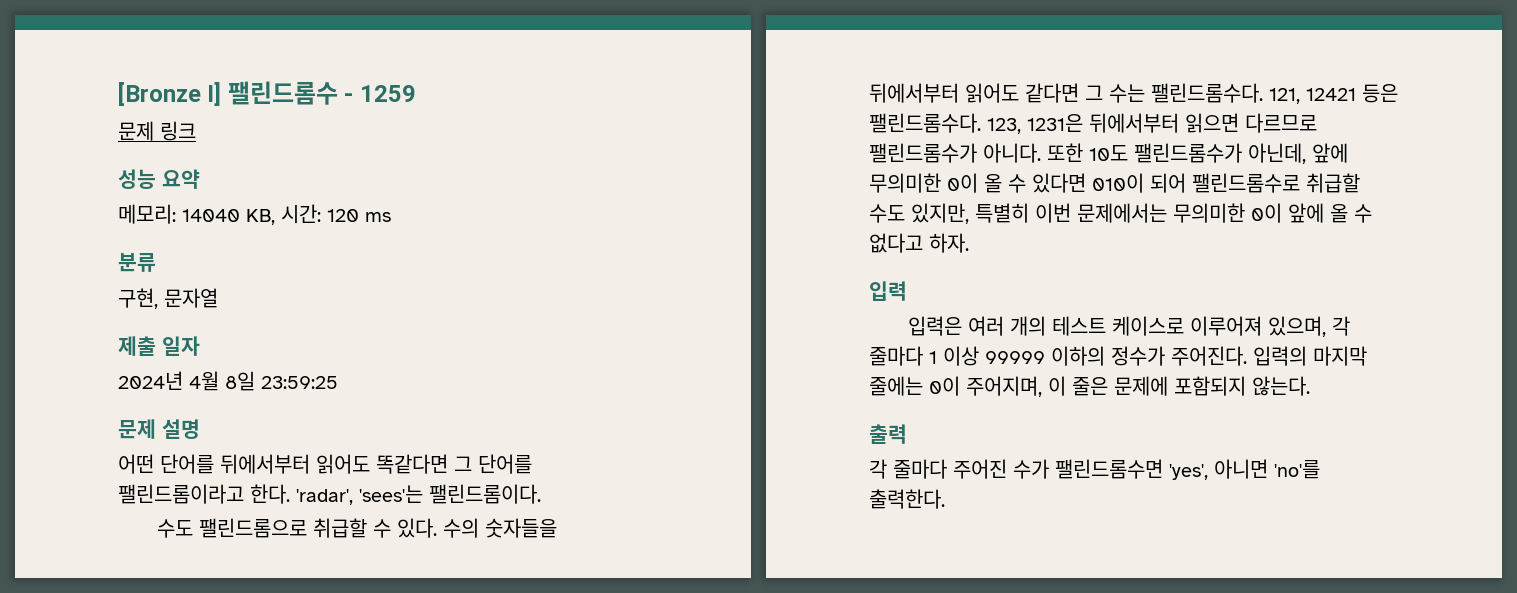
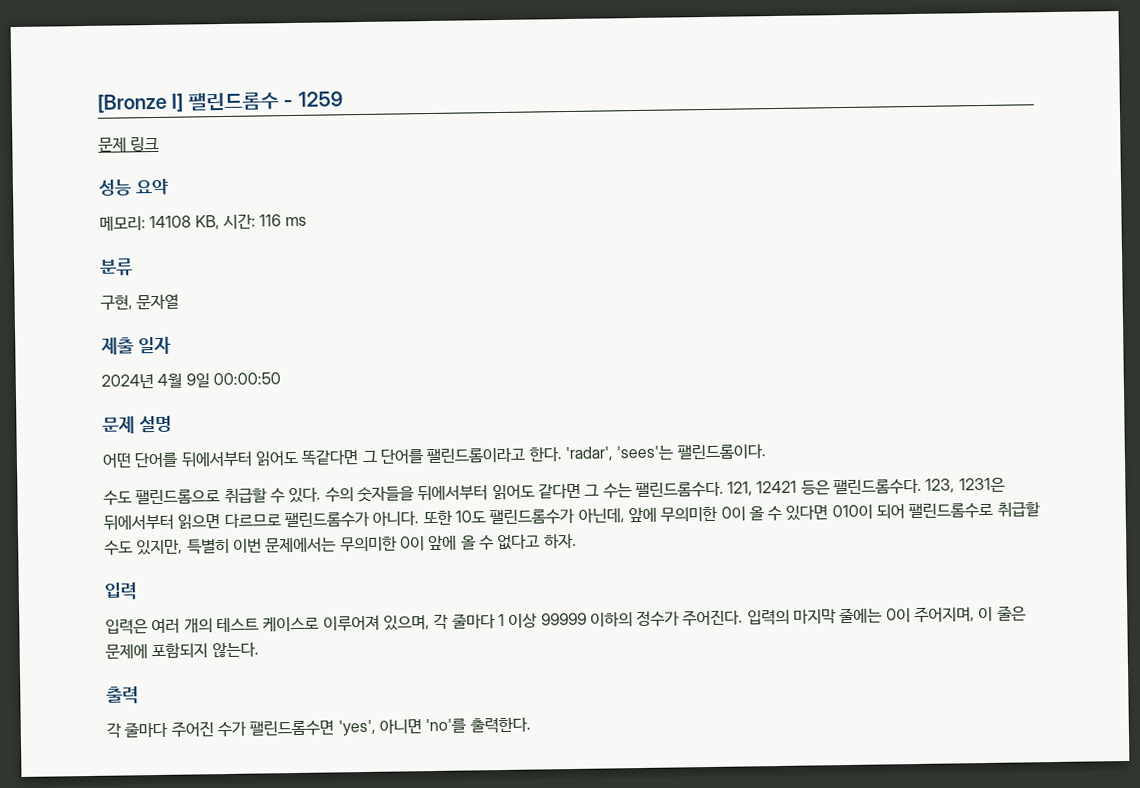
[182,209,240,222] 14040 -> [149,215,192,229] 14108
[327,209,359,222] 120 -> [259,214,282,227] 116
[225,371,338,391] 8일 23:59:25 -> [185,372,281,388] 9일 00:00:50

